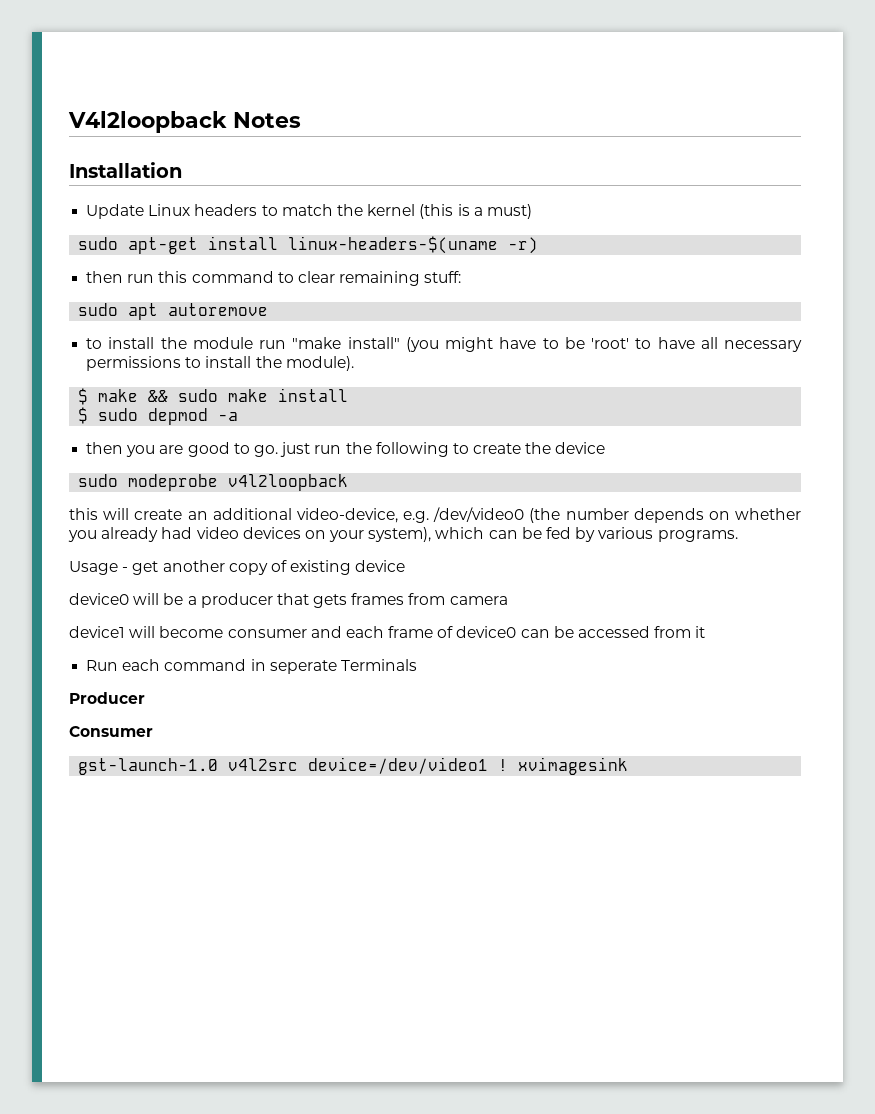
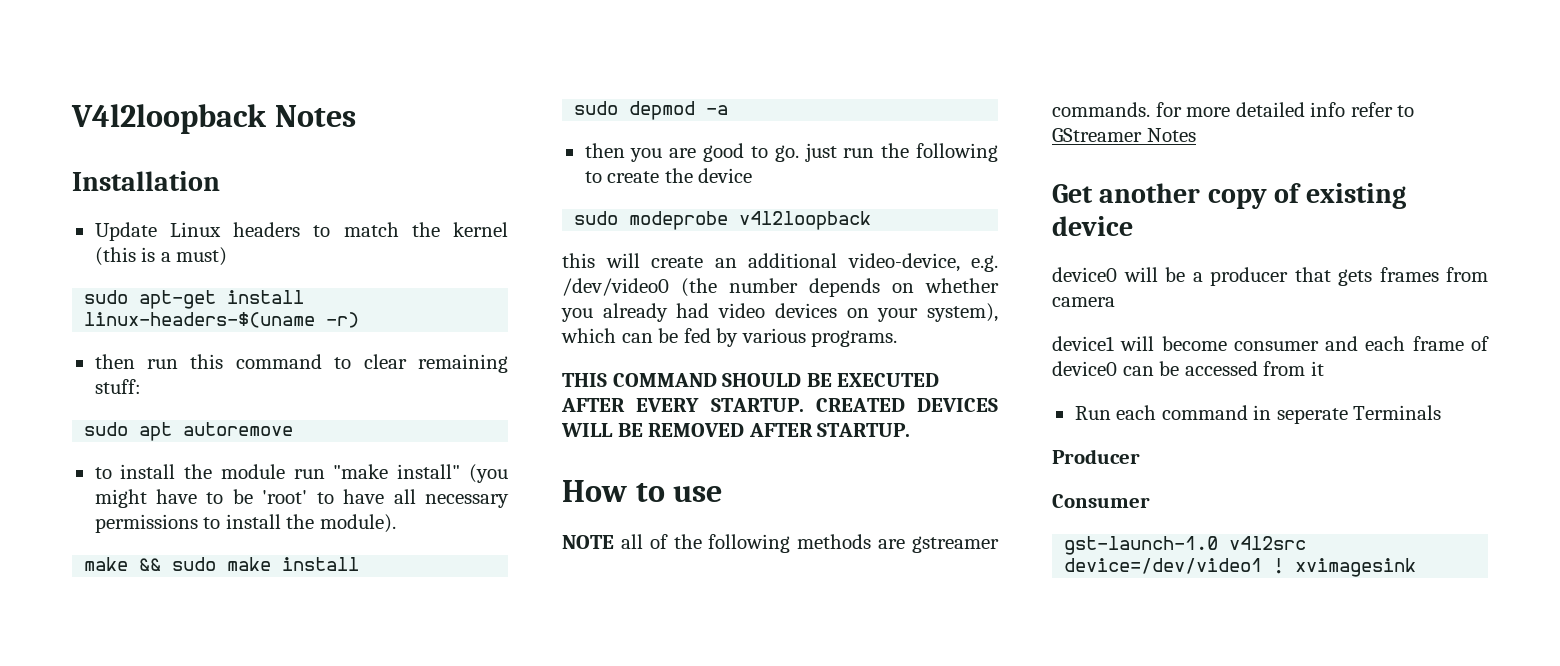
[78,388,89,405] $ -> (396, 523) none
[78,407,89,424] $ -> (360, 564) none
[69,561,159,575] Usage - get -> [562,373,940,387] [561,398,998,412] [561,423,911,437] [562,480,723,502] [562,534,999,553] [1052,102,1415,117] [1052,128,1196,142] [1052,184,1093,203] THIS COMMAND SHOULD BE EXECUTED AFTER EVERY STARTUP. CREATED DEVICES WILL BE REMOVED AFTER STARTUP. // How to use // NOTE all of the following methods are gstreamer commands. for more detailed info refer to GStreamer Notes // Get

